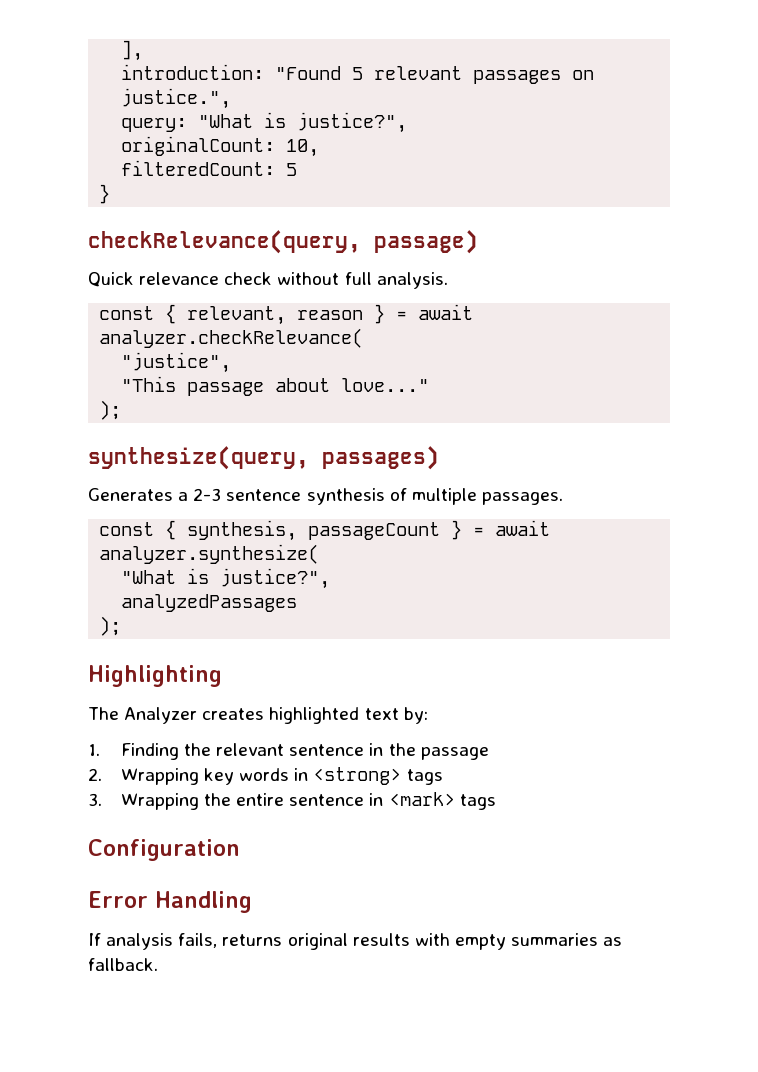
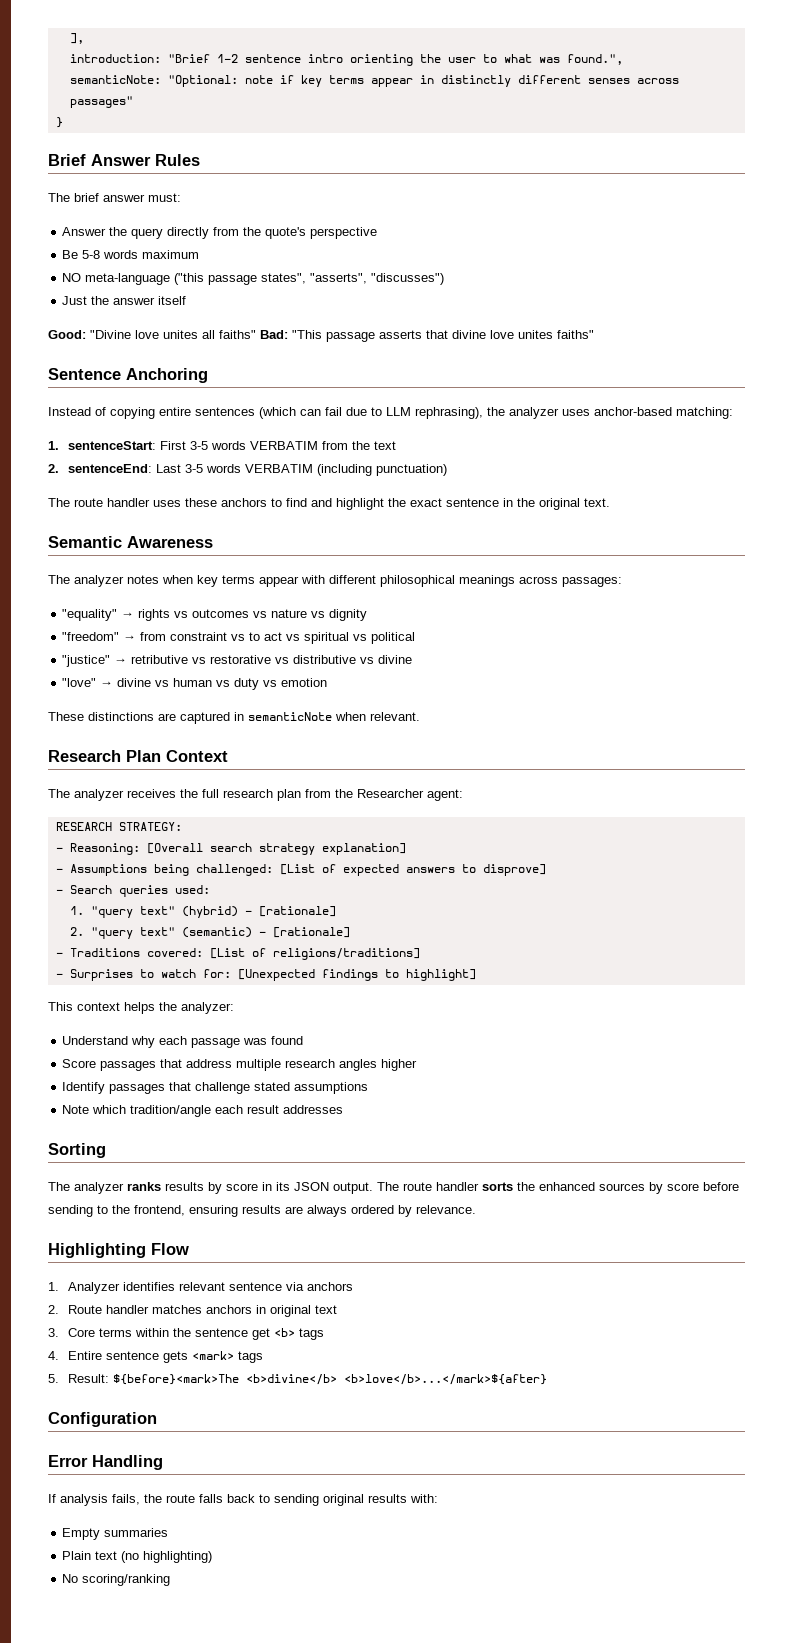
[275,66,595,84] [121,88,232,109] [121,112,408,133] [121,136,320,157] [121,160,298,176] [99,184,111,204] [88,230,478,254] [88,272,448,289] [99,304,474,325] [99,328,364,348] [121,352,232,373] [121,376,430,396] [99,400,122,420] [88,446,439,470] [88,488,563,505] [99,520,551,541] [99,544,320,564] [121,568,331,589] [121,594,298,612] [99,616,122,636] [88,665,222,687] [88,707,428,724] [88,743,489,760] [88,767,443,785] [88,792,496,810] "Found 5 relevant passages on justice.", // query: "What is justice?", // originalCount: 10, // filteredCount: 5 // } // checkRelevance(query, passage) // Quick relevance check without full analysis. // const { relevant, reason } = await analyzer.checkRelevance( // "justice", // "This passage about love..." // ); // synthesize(query, passages) // Generates a 2-3 sentence synthesis of multiple passages. // const { synthesis, passageCount } = await analyzer.synthesize( // "What is justice?", // analyzedPassages // ); // Highlighting // The Analyzer creates highlighted text by: // 1. Finding the relevant sentence in the passage // 2. Wrapping key words in <strong> tags // 3. Wrapping the entire sentence in <mark> tags -> [167,54,623,66] [69,75,679,87] [69,96,133,108] [55,117,63,128] [48,154,200,166] [48,193,181,202] [62,227,378,239] [62,250,200,259] [62,273,445,285] [62,296,187,305] [48,330,594,342] [48,368,208,383] [48,407,733,419] [48,441,396,450] [48,464,447,476] [48,498,610,510] [48,536,213,548] [48,575,622,587] [62,609,368,621] [62,632,416,644] [62,655,413,667] [62,678,328,690] [48,712,420,724] [48,750,228,762] [48,789,463,801] [55,822,182,831] [55,843,406,855] [55,864,546,876] [55,885,210,897] [69,906,336,918] [69,927,350,939] [55,948,420,960] [55,969,476,981] [48,1002,234,1014] [62,1036,304,1048] [62,1059,418,1071] [62,1082,369,1094] [62,1105,344,1117] [48,1143,106,1158] [48,1182,739,1194] [48,1205,476,1217] [48,1243,189,1258] [48,1282,353,1294] [48,1305,337,1317] [48,1328,324,1340] [48,1351,263,1363] [48,1374,547,1385] "Brief 1-2 sentence intro orienting the user to what was found.", // semanticNote: "Optional: note if key terms appear in distinctly different senses across passages" // } // Brief Answer Rules // The brief answer must: // Answer the query directly from the quote's perspective // Be 5-8 words maximum // NO meta-language ("this passage states", "asserts", "discusses") // Just the answer itself // Good: "Divine love unites all faiths" Bad: "This passage asserts that divine love unites faiths" // Sentence Anchoring // Instead of copying entire sentences (which can fail due to LLM rephrasing), the analyzer uses anchor-based matching: // 1. sentenceStart: First 3-5 words VERBATIM from the text // 2. sentenceEnd: Last 3-5 words VERBATIM (including punctuation) // The route handler uses these anchors to find and highlight the exact sentence in the original text. // Semantic Awareness // The analyzer notes when key terms appear with different philosophical meanings across passages: // "equality" → rights vs outcomes vs nature vs dignity // "freedom" → from constraint vs to act vs spiritual vs political // "justice" → retributive vs restorative vs distributive vs divine // "love" → divine vs human vs duty vs emotion // These distinctions are captured in semanticNote when relevant. // Research Plan Context // The analyzer receives the full research plan from the Researcher agent: // RESEARCH STRATEGY: // - Reasoning: [Overall search strategy explanation] // - Assumptions being challenged: [List of expected answers to disprove] // - Search queries used: // 1. "query text" (hybrid) - [rationale] // 2. "query text" (semantic) - [rationale] // - Traditions covered: [List of religions/traditions] // - Surprises to watch for: [Unexpected findings to highlight] // This context helps the analyzer: // Understand why each passage was found // Score passages that address multiple research angles higher // Identify passages that challenge stated assumptions // Note which tradition/angle each result addresses // Sorting // The analyzer ranks results by score in its JSON output. The route handler sorts the enhanced sources by score before sending to the frontend, ensuring results are always ordered by relevance. // Highlighting Flow // 1. Analyzer identifies relevant sentence via anchors // 2. Route handler matches anchors in original text // 3. Core terms within the sentence get <b> tags // 4. Entire sentence gets <mark> tags // 5. Result: ${before}<mark>The <b>divine</b> <b>love</b>...</mark>${after}
[222,933,623,950] [88,958,158,971] returns original results with empty summaries as fallback. -> [144,1494,438,1506] [62,1528,169,1540] [62,1551,213,1563] [62,1574,171,1586] the route falls back to sending original results with: // Empty summaries // Plain text (no highlighting) // No scoring/ranking

